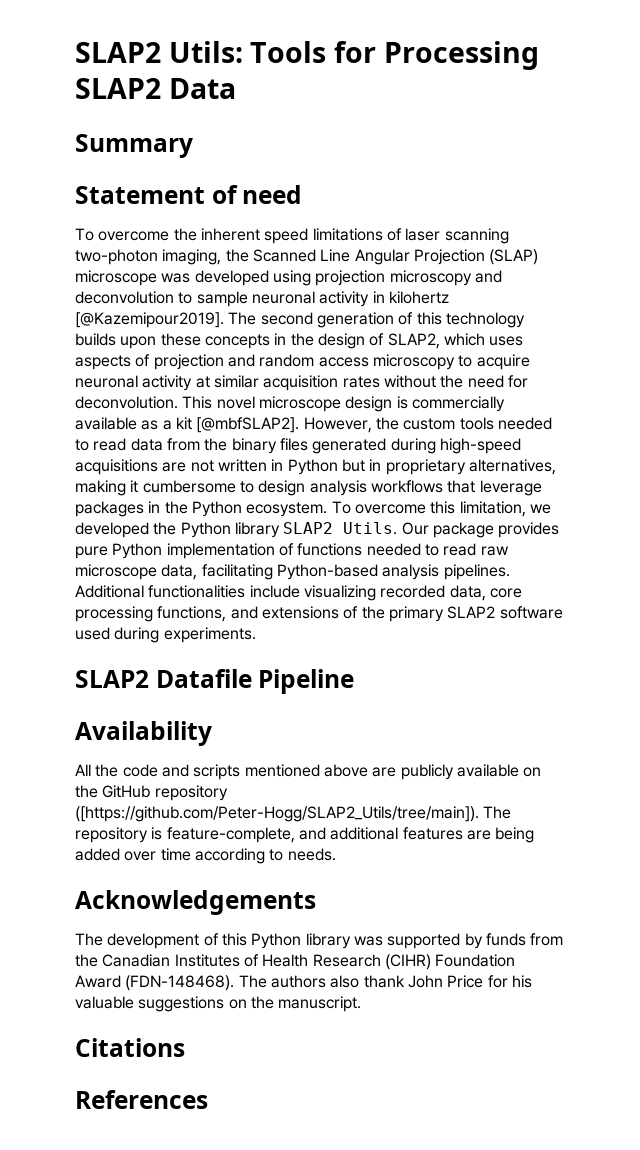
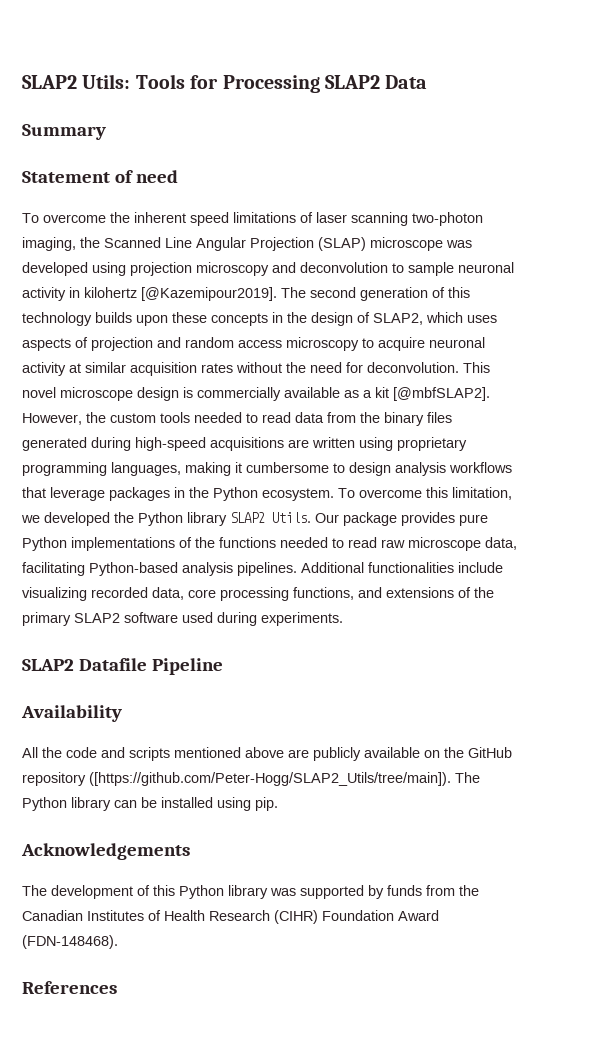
[190,459,556,475] not written in Python but in proprietary alternatives, -> [312,437,467,451] [22,462,181,476] written using proprietary programming languages,
[166,543,294,559] implementation of -> [71,537,215,551] implementations of the
[75,827,535,843] [75,848,336,864] repository is feature-complete, and additional features are being added over time according to needs. -> [22,797,278,811] Python library can be installed using pip.
[238,975,532,988] [75,996,362,1012] [75,1038,185,1057] The authors also thank John Price for his valuable suggestions on the manuscript. // Citations -> (118, 942) none

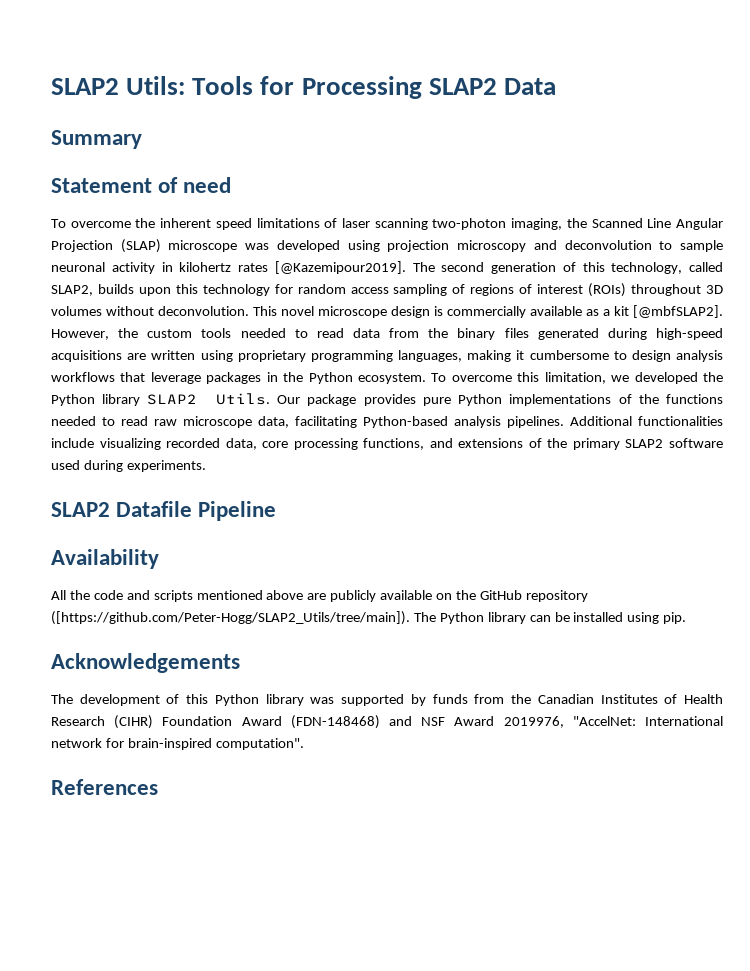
(137, 292) none -> [238,263,268,272] rates
[22,312,497,326] [22,337,485,351] [22,362,363,376] technology builds upon these concepts in the design of SLAP2, which uses aspects of projection and random access microscopy to acquire neuronal activity at similar acquisition rates without the need for -> [611,262,723,274] [51,283,723,297] [51,306,154,316] technology, called SLAP2, builds upon this technology for random access sampling of regions of interest (ROIs) throughout 3D volumes without
[22,935,118,949] (FDN-148468). -> [290,715,723,729] [51,738,304,750] (FDN-148468) and NSF Award 2019976, "AccelNet: International network for brain-inspired computation".

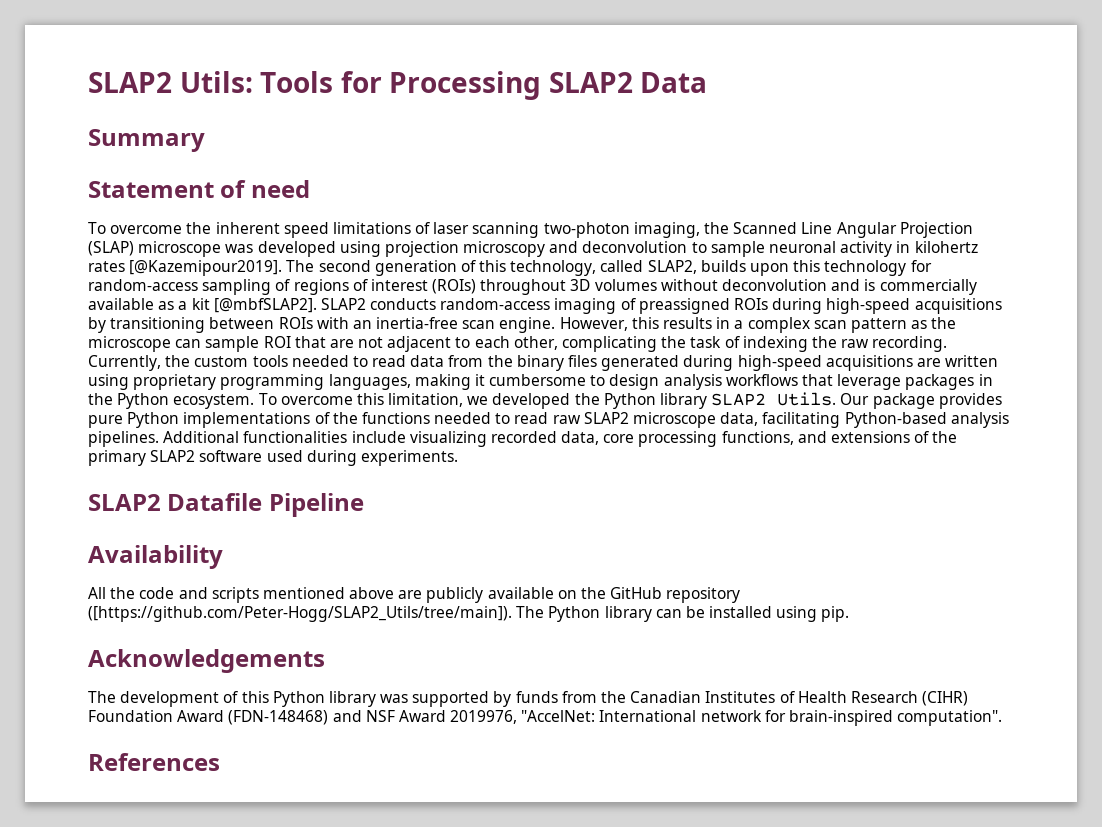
[297,284,389,294] random access -> [88,279,198,291] random-access
[158,306,430,318] deconvolution. This novel microscope design -> [722,279,861,291] deconvolution and
[51,329,109,340] However, -> [320,298,1002,314] [88,317,957,333] [88,336,948,352] [88,355,161,371] SLAP2 conducts random-access imaging of preassigned ROIs during high-speed acquisitions by transitioning between ROIs with an inertia-free scan engine. However, this results in a complex scan pattern as the microscope can sample ROI that are not adjacent to each other, complicating the task of indexing the raw recording. Currently,
(177, 422) none -> [583,412,629,424] SLAP2

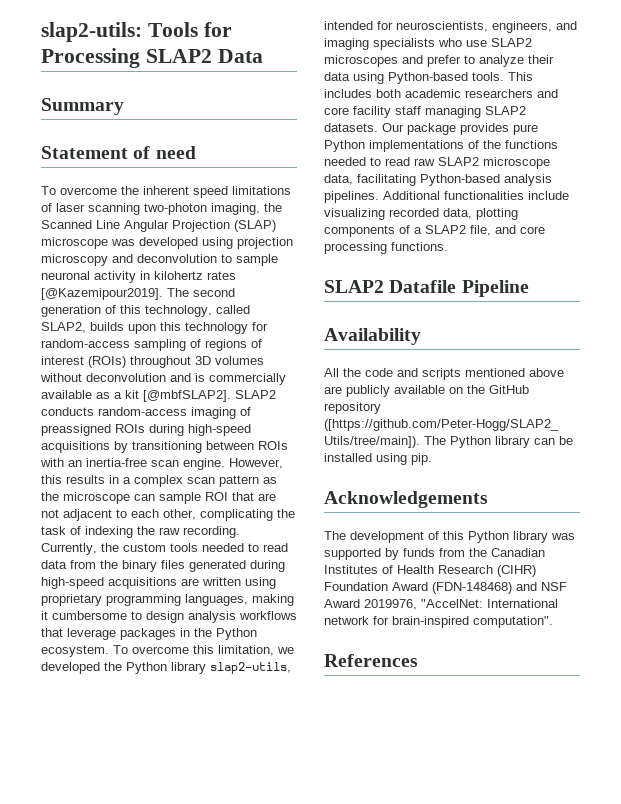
[88,71,253,93] SLAP2 Utils: -> [41,22,142,42] slap2-utils:
[711,392,837,406] SLAP2 Utils. -> [210,662,291,674] [324,21,577,33] [324,38,532,50] [324,55,554,67] [324,72,533,84] [324,89,558,98] [324,106,526,118] [324,123,378,132] slap2-utils, intended for neuroscientists, engineers, and imaging specialists who use SLAP2 microscopes and prefer to analyze their data using Python-based tools. This includes both academic researchers and core facility staff managing SLAP2 datasets.
[603,431,958,447] [88,450,458,466] core processing functions, and extensions of the primary SLAP2 software used during experiments. -> [476,208,518,220] [324,225,545,237] [324,242,448,254] plotting components of a SLAP2 file, and core processing functions.

